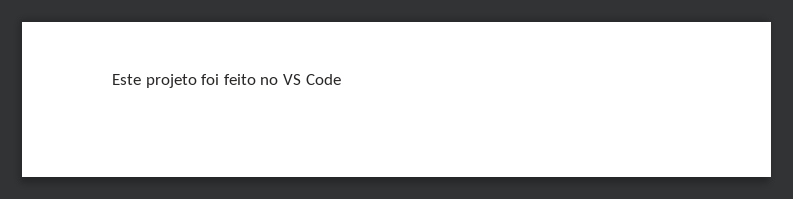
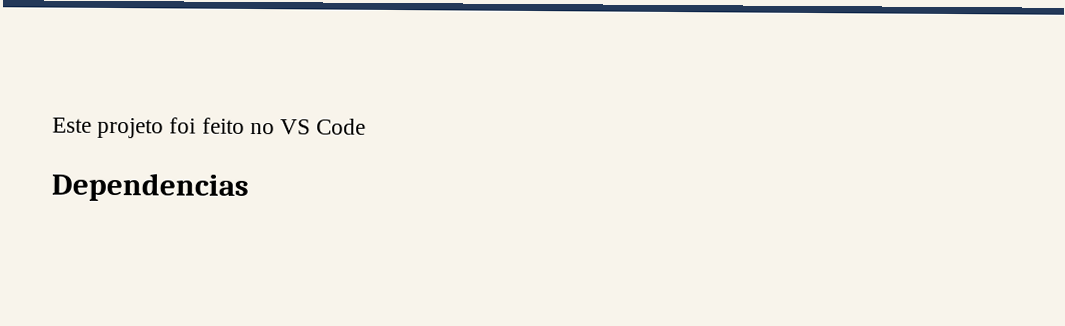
(341, 79) none -> [51,172,249,202] // Dependencias

